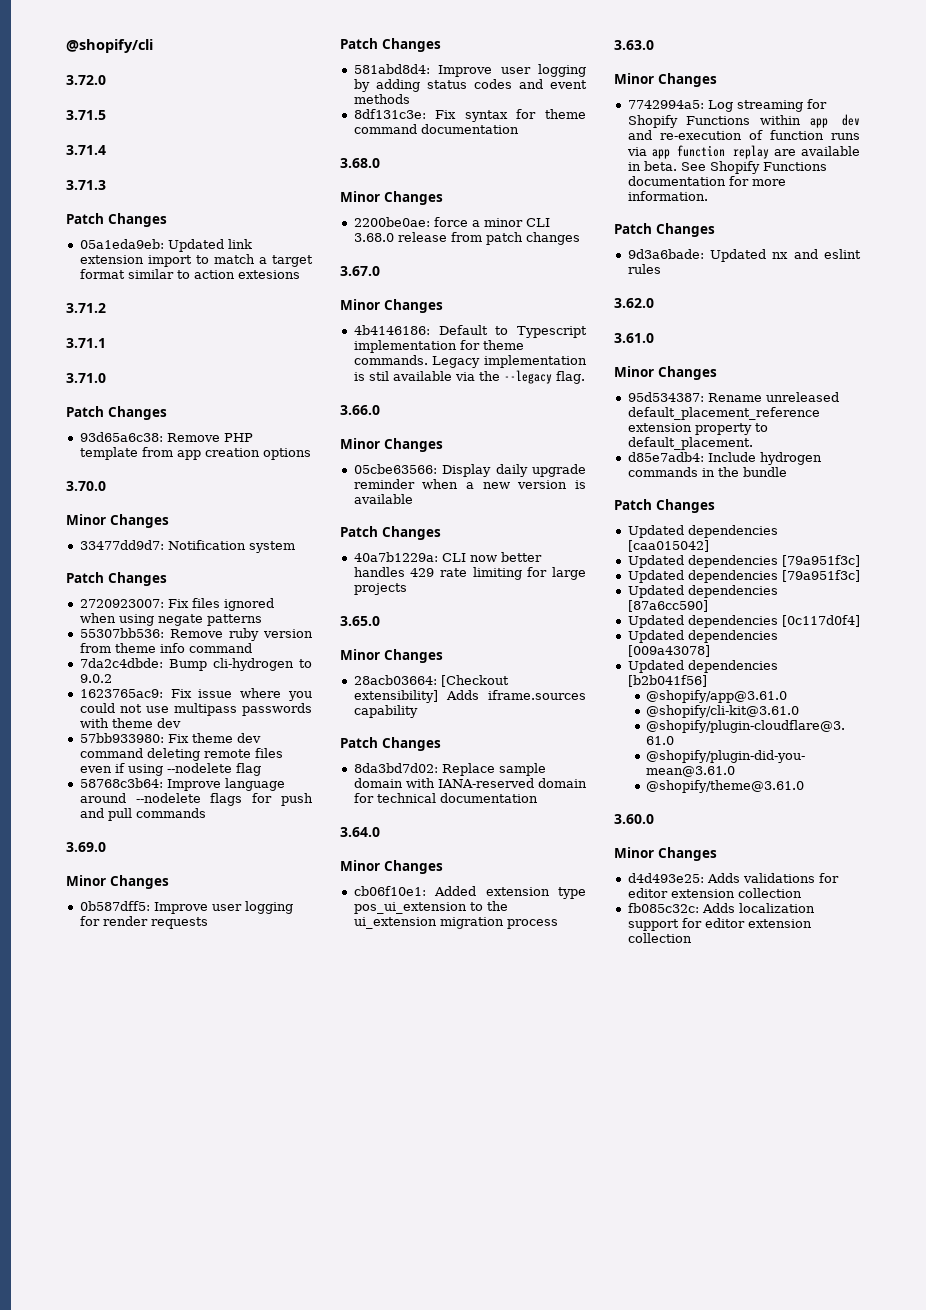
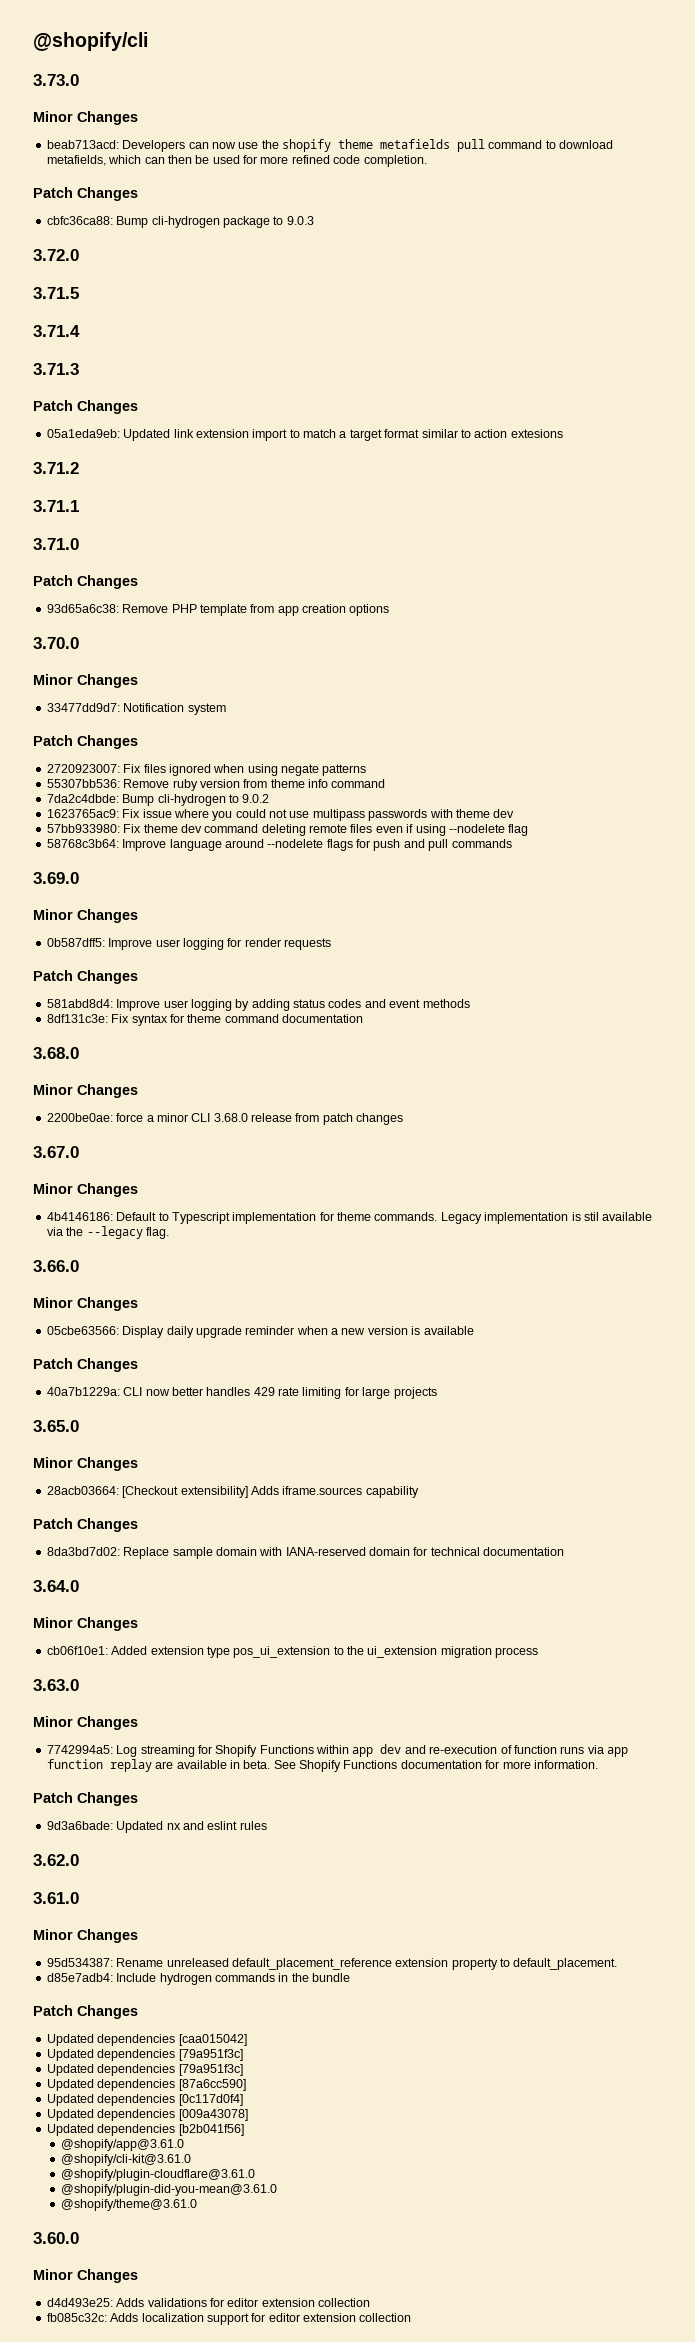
(153, 46) none -> [33,74,79,86] [33,111,138,125] [46,139,614,152] [46,155,427,167] [33,187,138,201] [46,216,314,228] // 3.73.0 // Minor Changes // beab713acd: Developers can now use the shopify theme metafields pull command to download metafields, which can then be used for more refined code completion. // Patch Changes // cbfc36ca88: Bump cli-hydrogen package to 9.0.3

